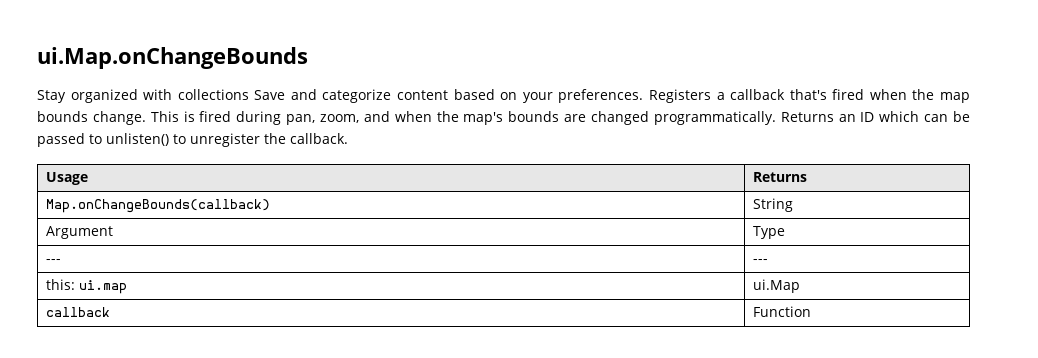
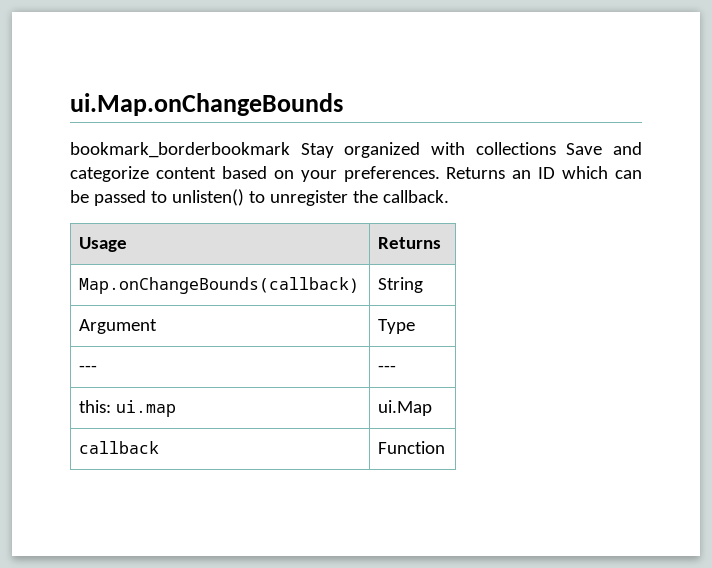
(308, 58) none -> [70,142,290,158] bookmark_borderbookmark
[648,89,970,103] [37,111,776,125] Registers a callback that's fired when the map bounds change. This is fired during pan, zoom, and when the map's bounds are changed programmatically. -> (440, 174) none

